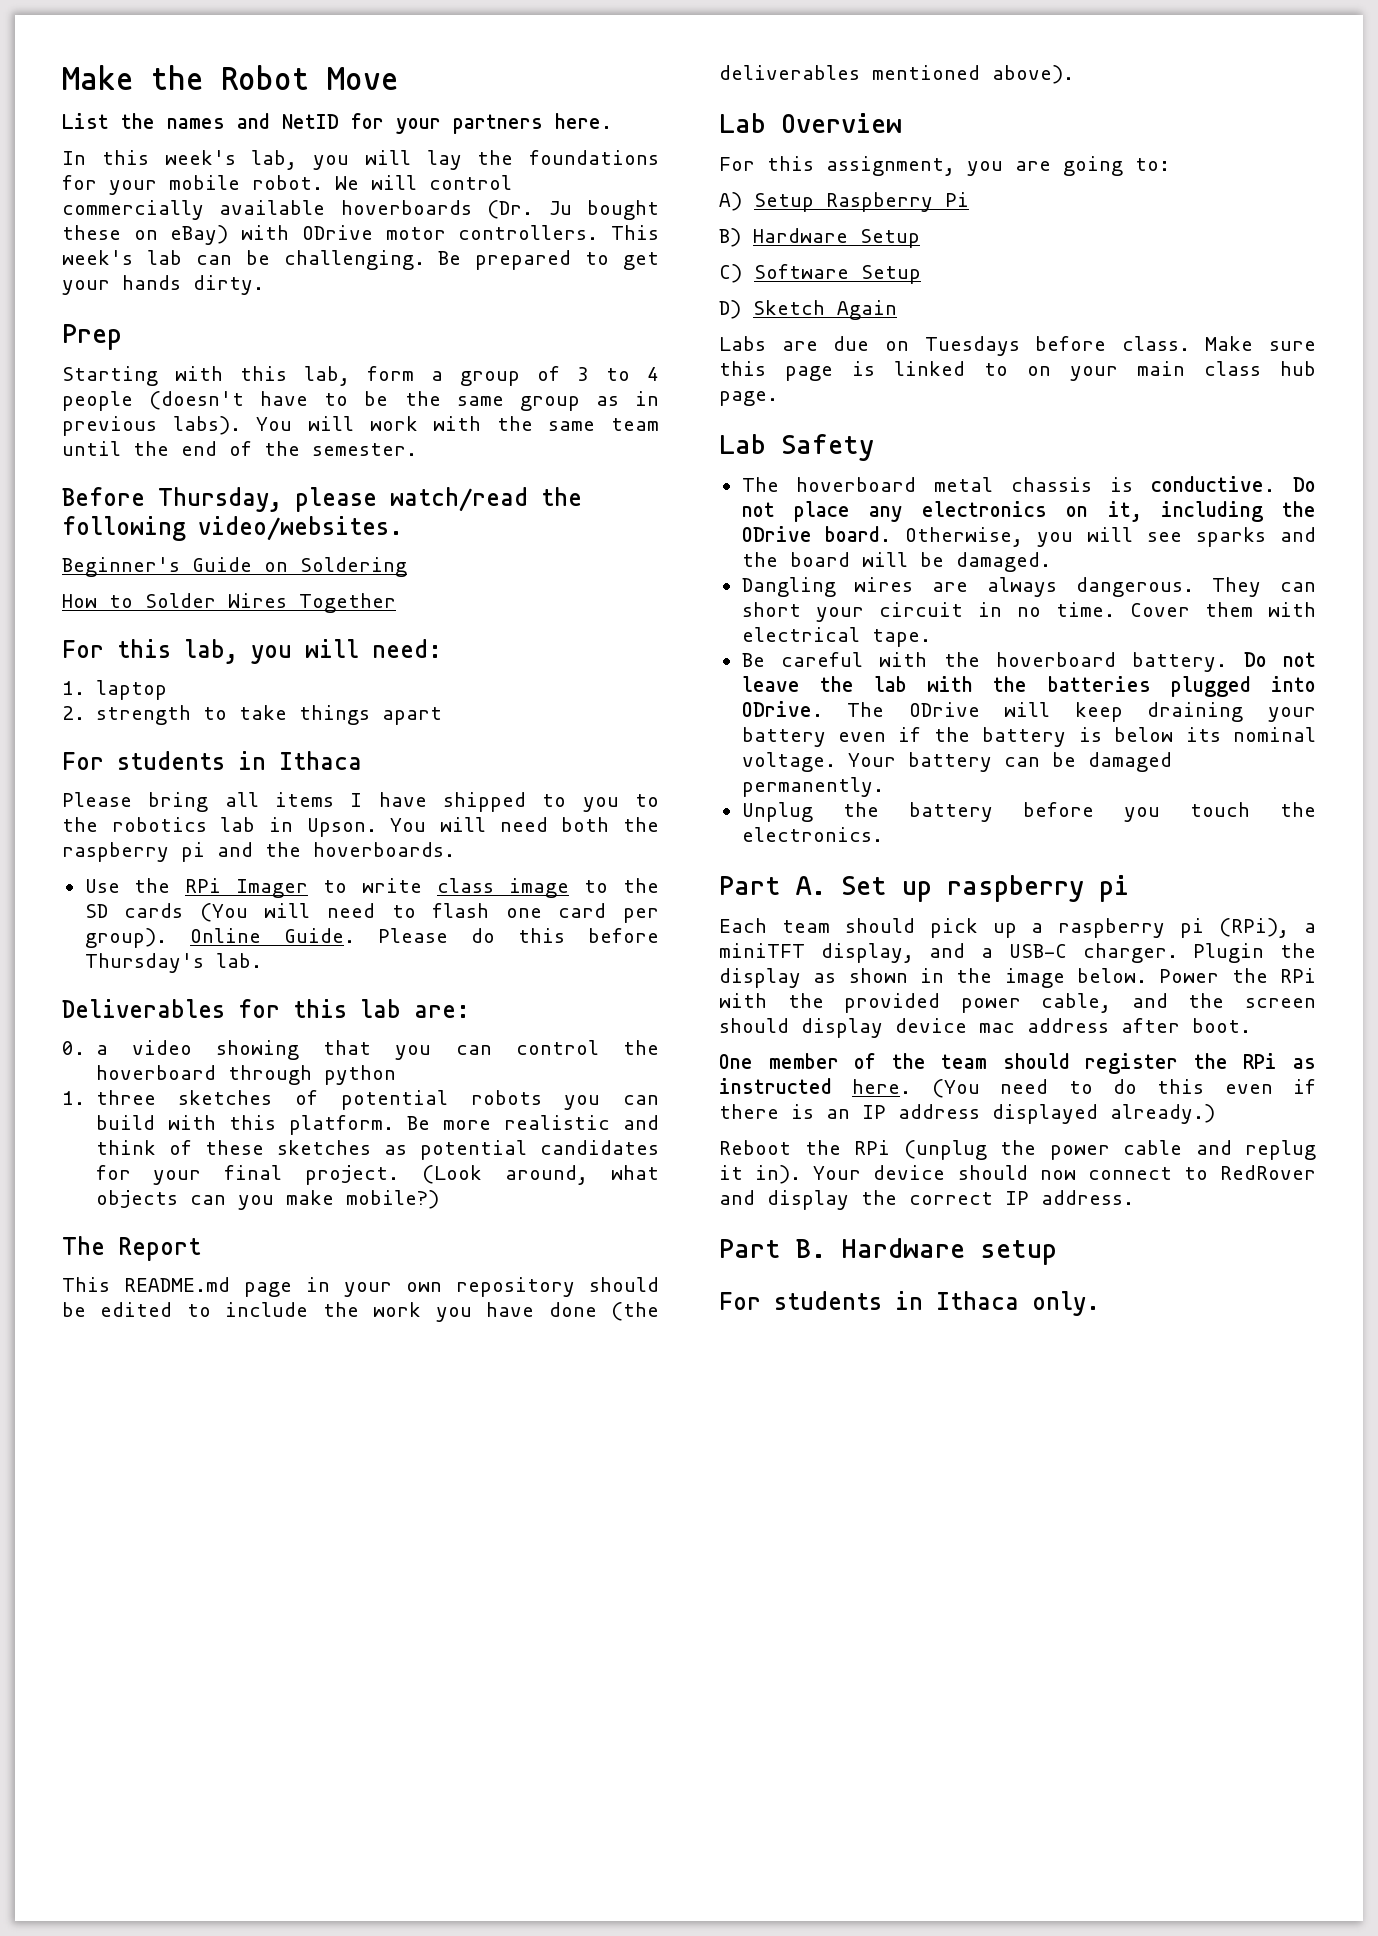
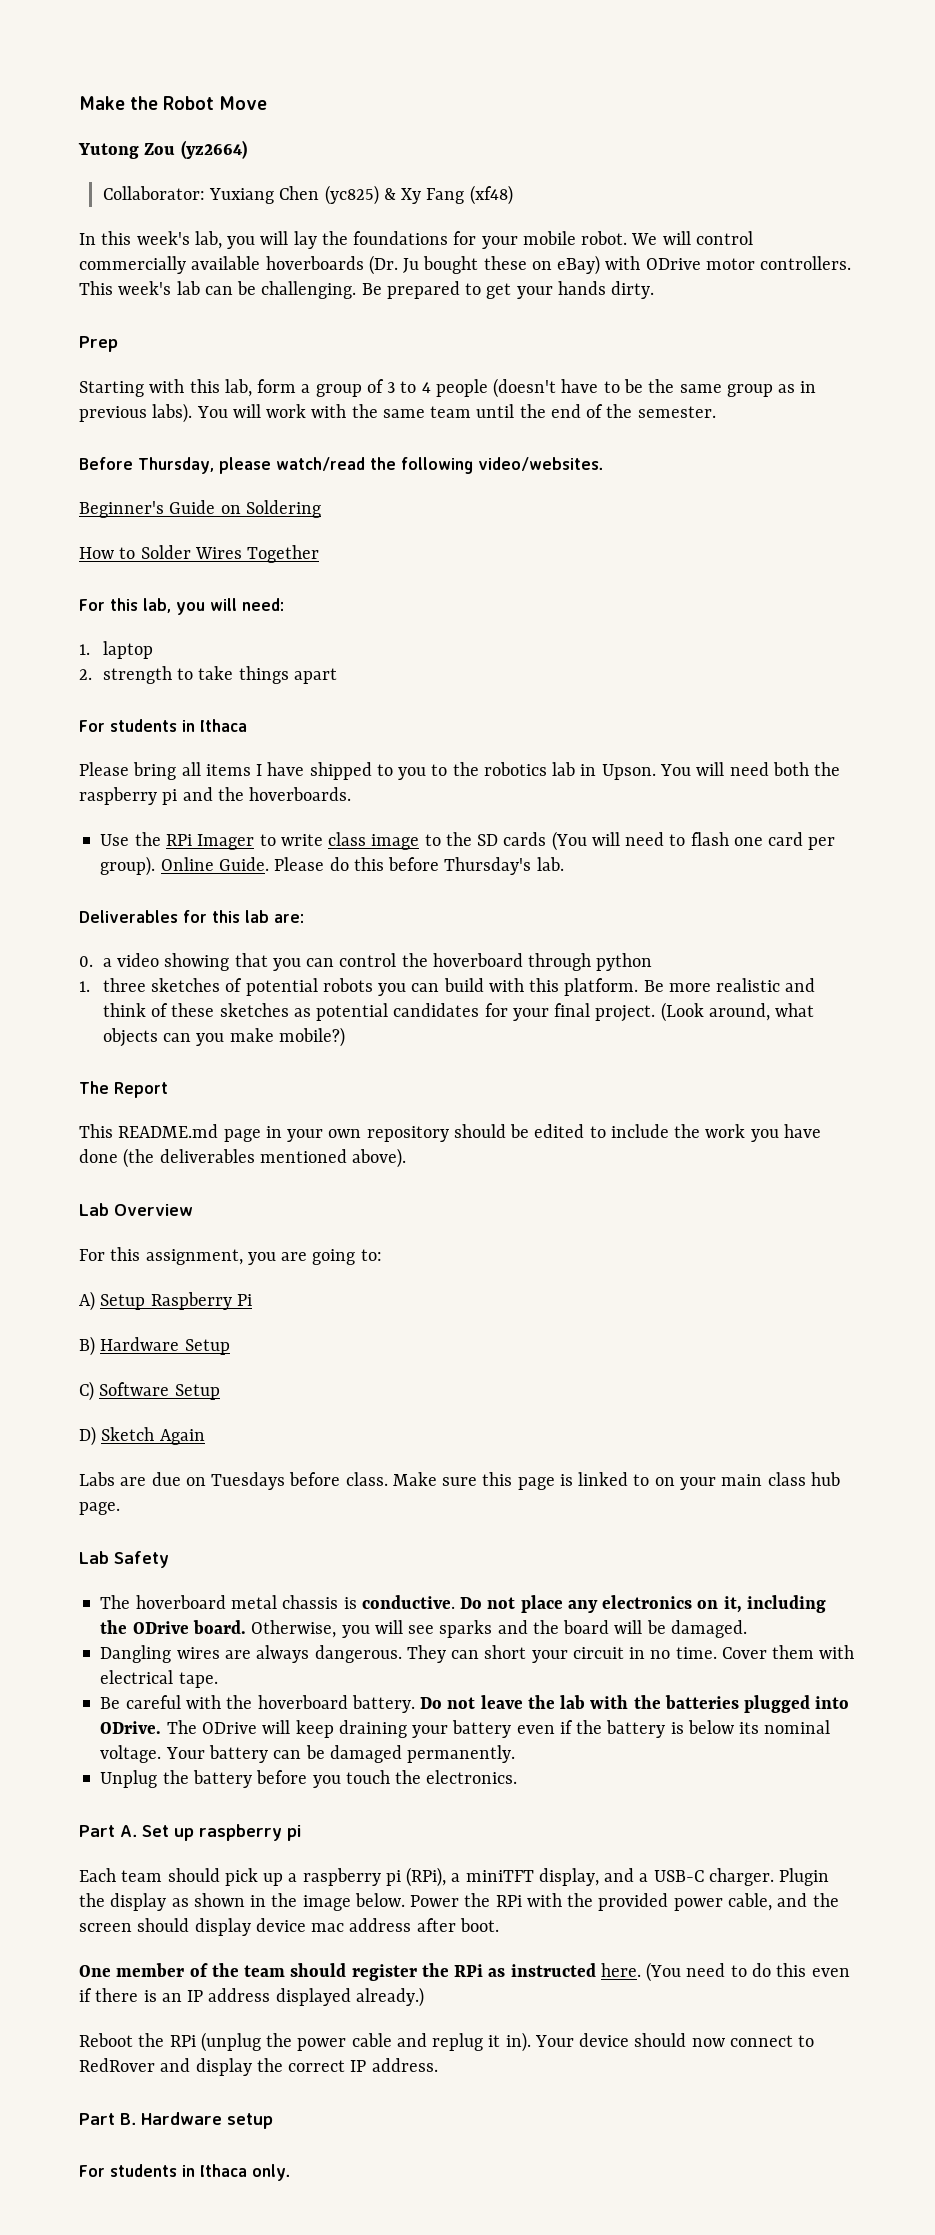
[62,113,612,134] List the names and NetID for your partners here. -> [78,140,247,159] [102,185,513,205] Yutong Zou (yz2664) // Collaborator: Yuxiang Chen (yc825) & Xy Fang (xf48)

